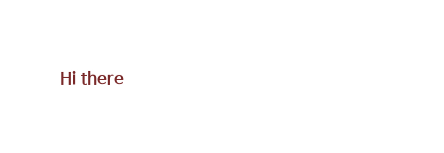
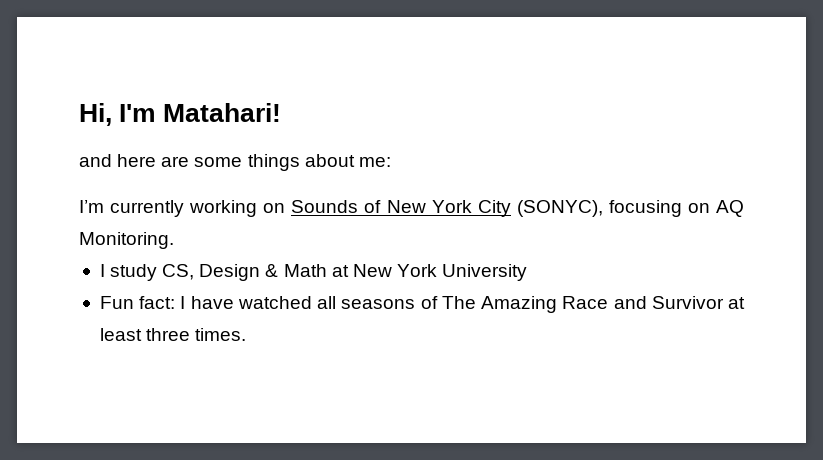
[59,70,125,85] Hi there -> [79,103,282,126] [79,154,391,171] [79,200,745,217] [79,232,174,249] [99,264,528,281] [99,296,746,313] [99,328,247,341] Hi, I'm Matahari! // and here are some things about me: // I’m currently working on Sounds of New York City (SONYC), focusing on AQ Monitoring. // I study CS, Design & Math at New York University // Fun fact: I have watched all seasons of The Amazing Race and Survivor at least three times.

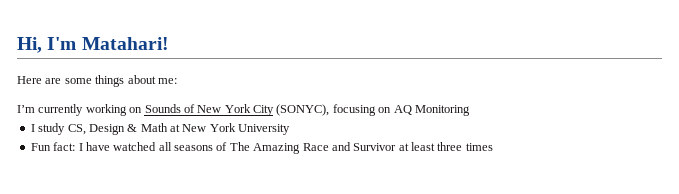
[79,154,157,167] and here -> [17,76,42,84] Here
[79,232,174,249] Monitoring. -> [414,105,470,116] Monitoring
[195,328,247,341] times. -> [465,143,493,151] times

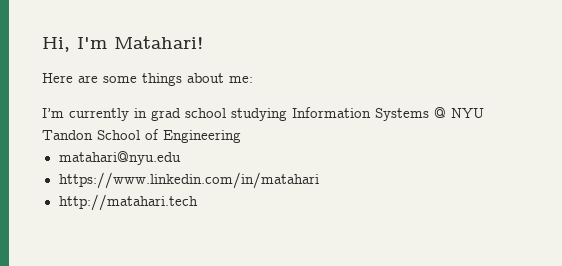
[85,104,470,116] [30,123,291,135] [30,142,493,154] working on Sounds of New York City (SONYC), focusing on AQ Monitoring // I study CS, Design & Math at New York University // Fun fact: I have watched all seasons of The Amazing Race and Survivor at least three times -> [134,107,484,121] [42,129,241,143] [58,151,181,165] [58,172,319,189] [58,194,198,211] in grad school studying Information Systems @ NYU Tandon School of Engineering // matahari@nyu.edu // https://www.linkedin.com/in/matahari // http://matahari.tech

